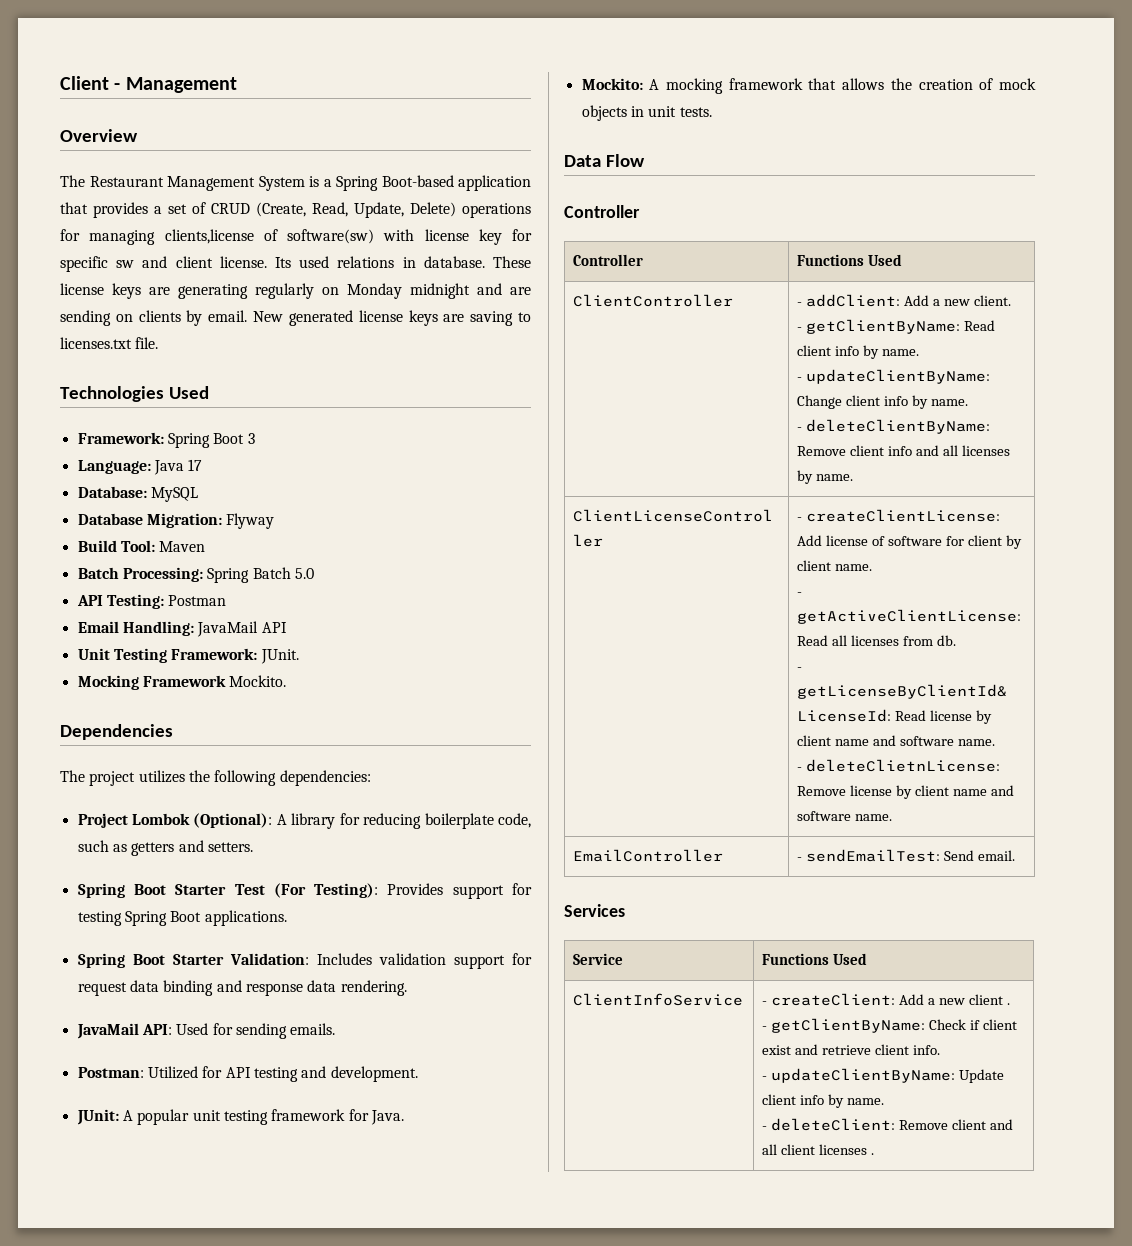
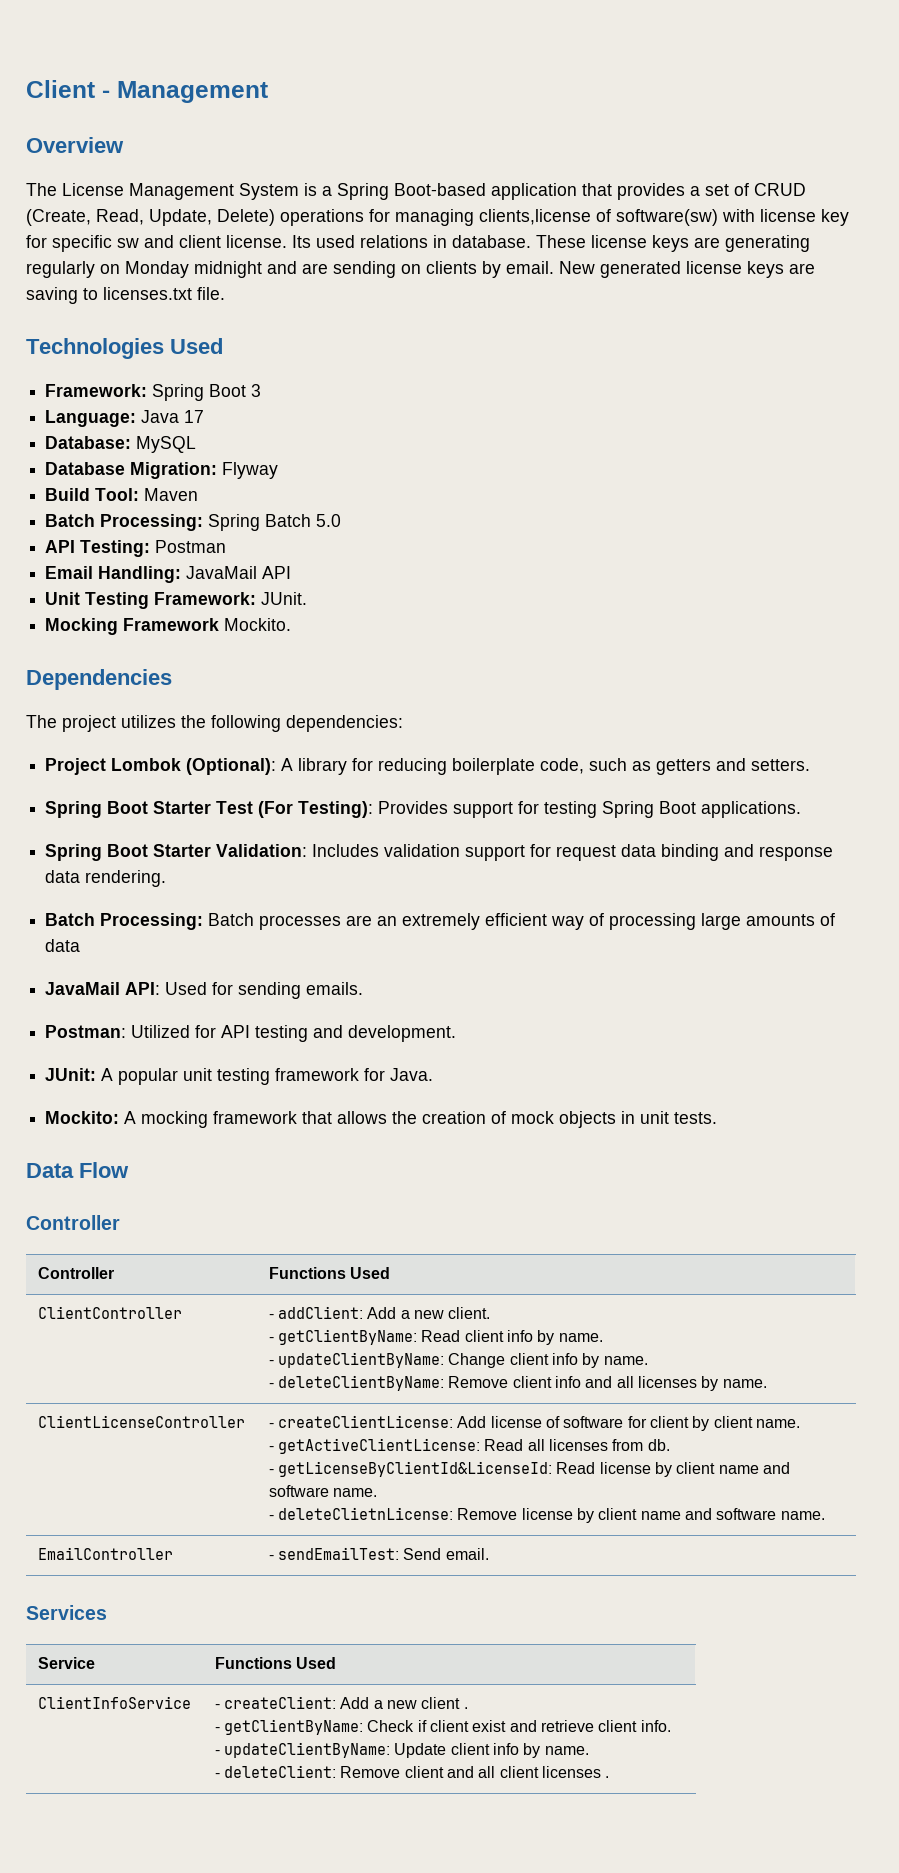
[89,176,164,187] Restaurant -> [62,183,124,196] License
(407, 988) none -> [45,913,836,930] [45,939,81,952] // Batch Processing: Batch processes are an extremely efficient way of processing large amounts of data

